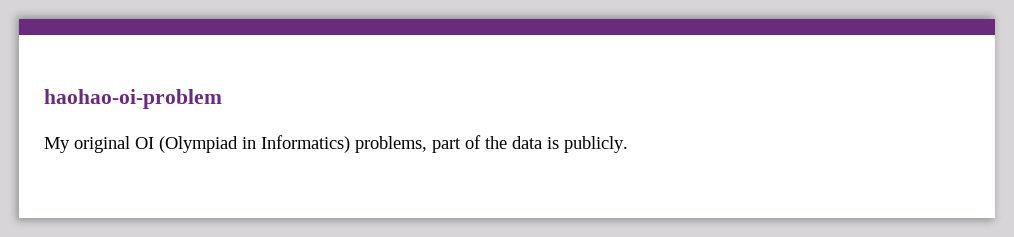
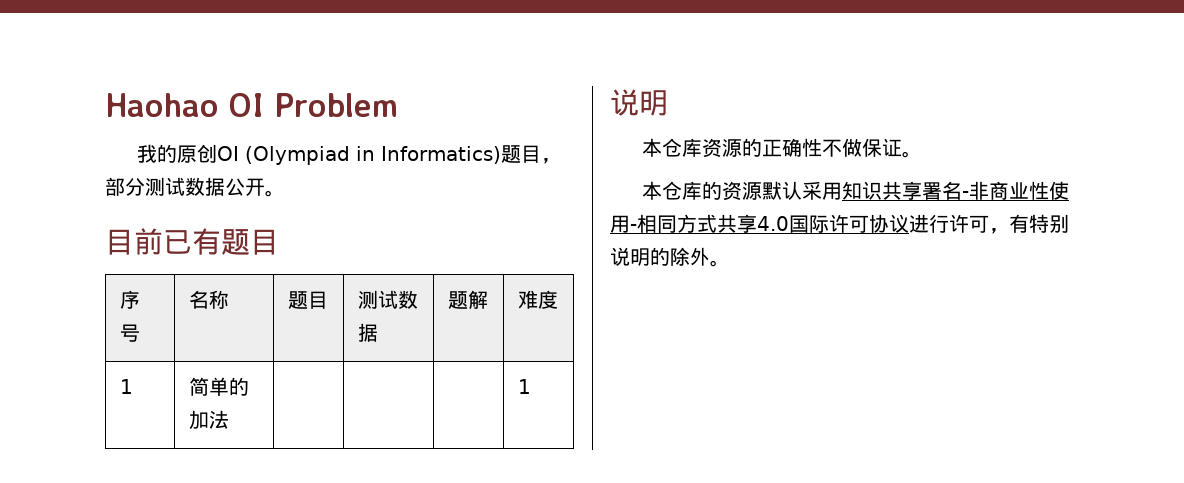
[44,89,222,109] [44,135,628,153] haohao-oi-problem // My original OI (Olympiad in Informatics) problems, part of the data is publicly. -> [105,93,398,117] [136,144,561,165] [105,177,285,197] [105,228,279,255] [120,290,141,309] [120,324,141,342] [189,290,230,309] [288,291,329,309] [358,290,419,309] [358,323,379,342] [448,290,489,309] [518,290,559,309] [120,379,134,394] [189,377,250,396] [189,410,230,430] [518,379,532,394] [610,89,668,116] [641,138,922,158] [641,181,1069,201] [610,214,1069,234] [610,247,730,267] Haohao OI Problem // 我的原创OI (Olympiad in Informatics)题目，部分测试数据公开。 // 目前已有题目 // 序号 | 名称 | 题目 | 测试数据 | 题解 | 难度 // 1 | 简单的加法 | | | | 1 // 说明 // 本仓库资源的正确性不做保证。 // 本仓库的资源默认采用知识共享署名-非商业性使用-相同方式共享4.0国际许可协议进行许可，有特别说明的除外。

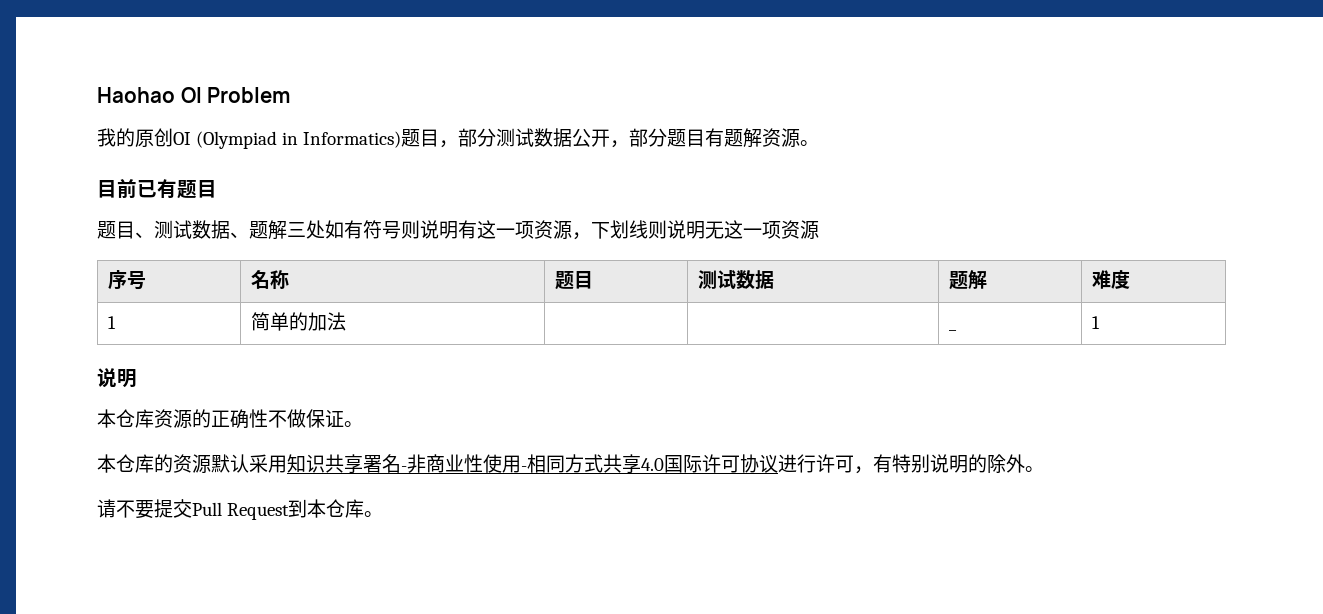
(265, 187) none -> [610,128,801,148] ，部分题目有题解资源
(279, 242) none -> [97,220,819,240] // 题目、测试数据、题解三处如有符号则说明有这一项资源，下划线则说明无这一项资源
(230, 419) none -> [949,329,958,331] _
(730, 263) none -> [97,499,384,520] // 请不要提交Pull Request到本仓库。

